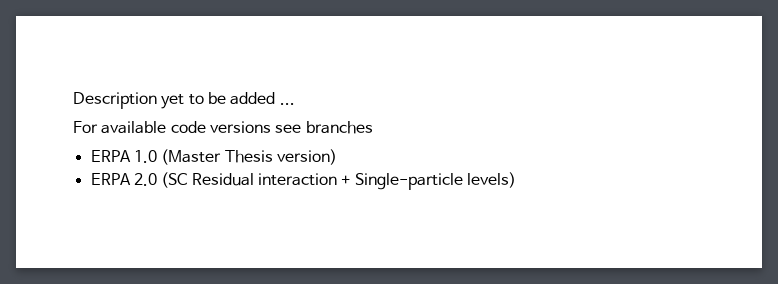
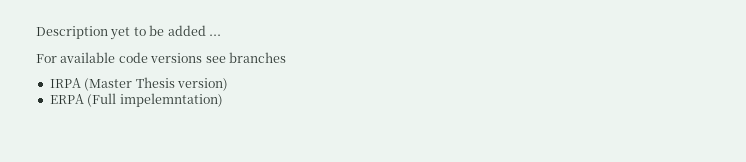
[90,150,157,163] ERPA 1.0 -> [49,78,81,88] IRPA
[133,172,516,190] 2.0 (SC Residual interaction + Single-particle levels) -> [87,93,223,107] (Full impelemntation)

